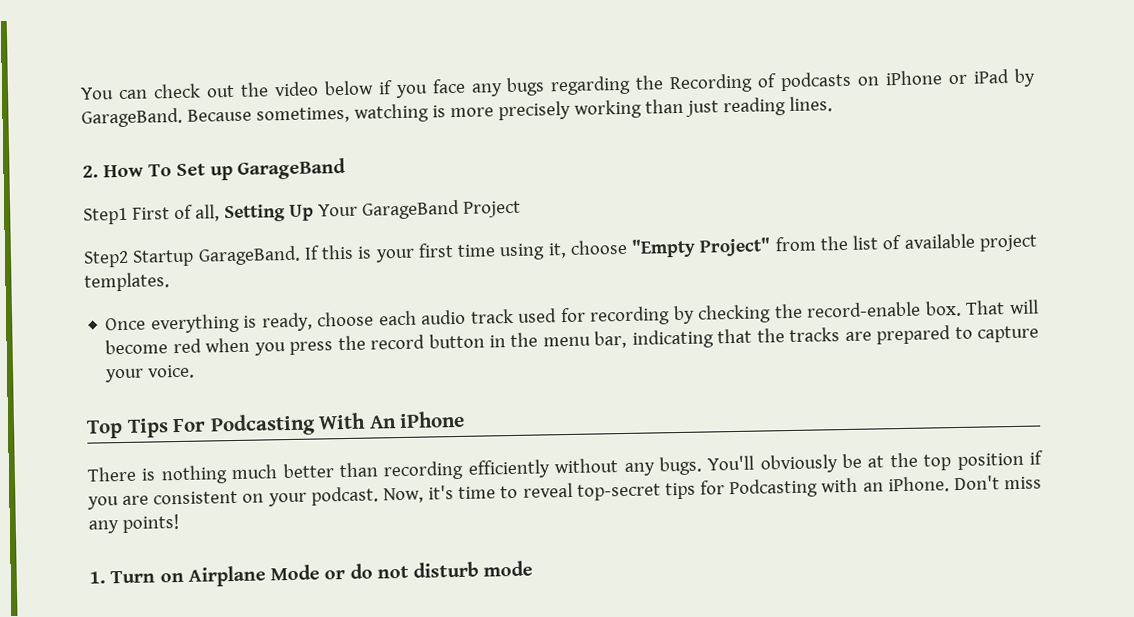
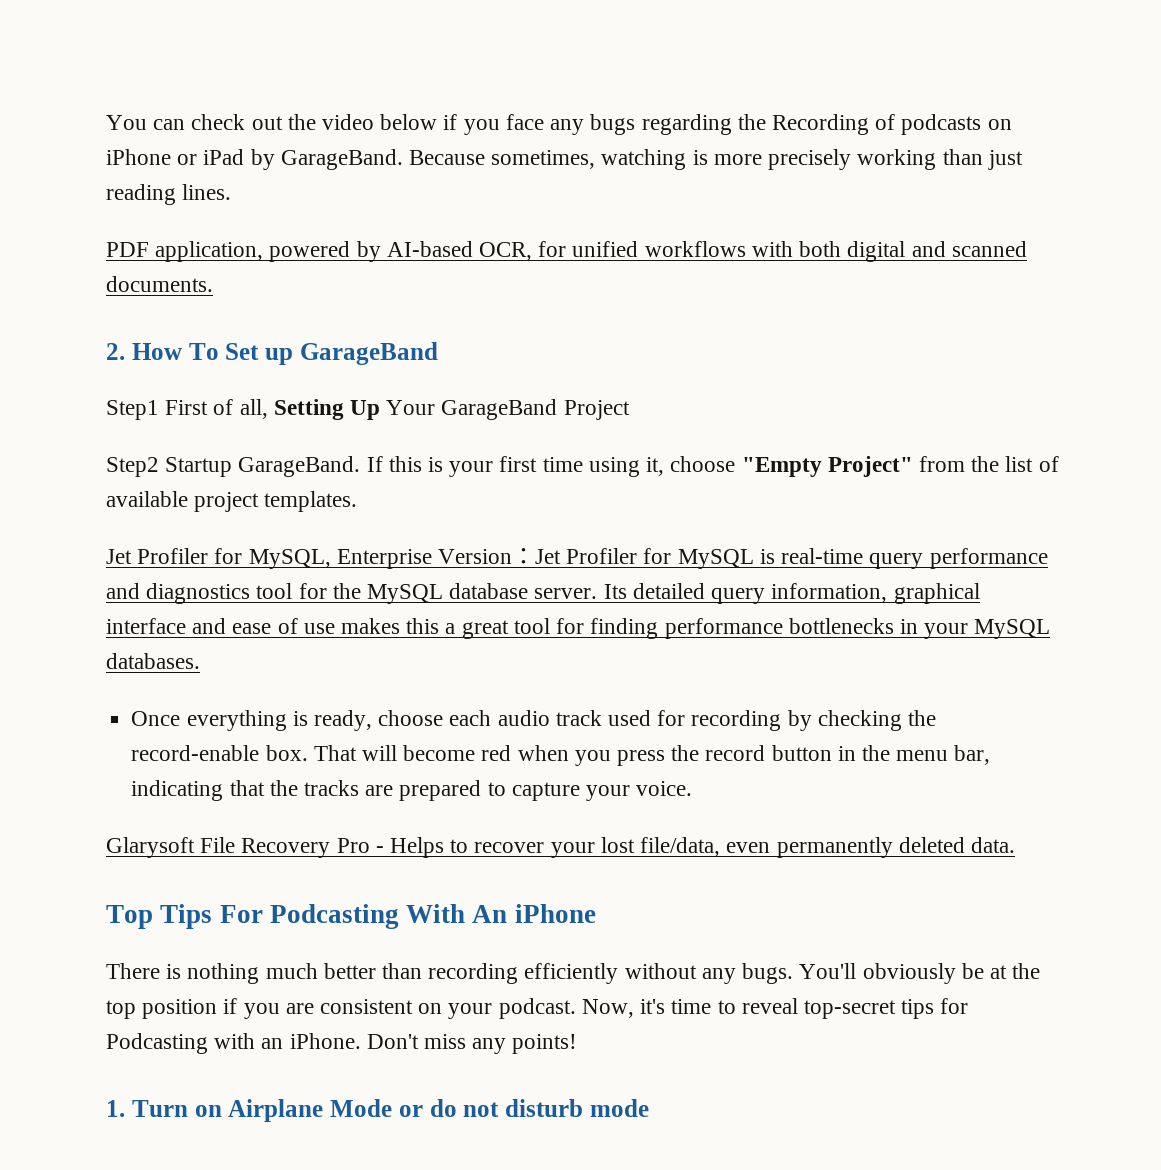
(833, 104) none -> [106,241,1027,262] [106,276,213,292] // PDF application, powered by AI-based OCR, for unified workflows with both digital and scanned documents.
(170, 282) none -> [106,548,1048,569] [106,583,980,604] [106,618,1051,639] [106,653,200,669] // Jet Profiler for MySQL, Enterprise Version：Jet Profiler for MySQL is real-time query performance and diagnostics tool for the MySQL database server. Its detailed query information, graphical interface and ease of use makes this a great tool for finding performance bottlenecks in your MySQL databases.
(196, 371) none -> [106,837,1015,858] // Glarysoft File Recovery Pro - Helps to recover your lost file/data, even permanently deleted data.

